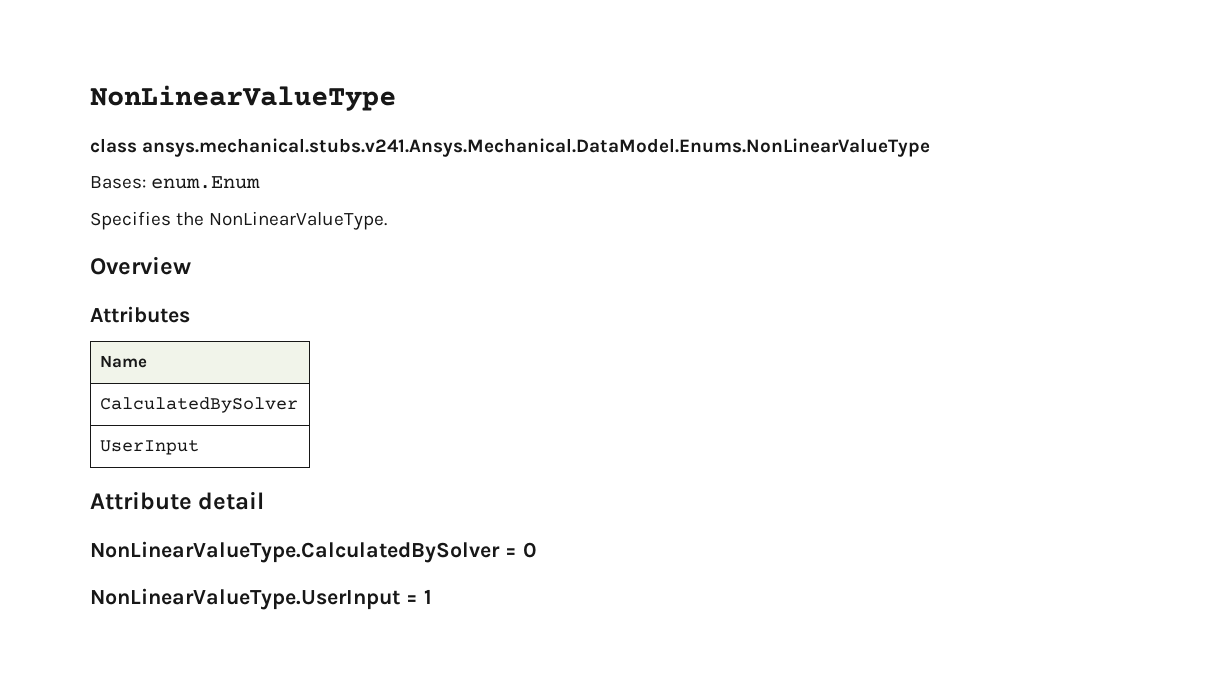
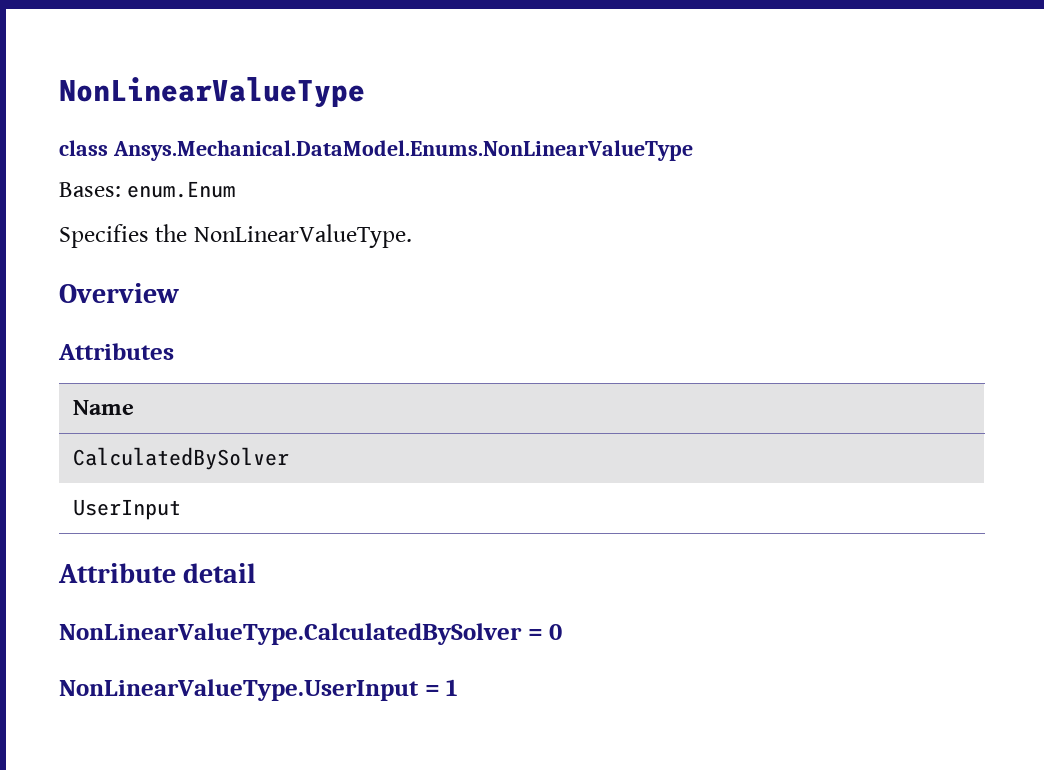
[142,138,931,157] ansys.mechanical.stubs.v241.Ansys.Mechanical.DataModel.Enums.NonLinearValueType -> [112,140,693,161] Ansys.Mechanical.DataModel.Enums.NonLinearValueType

